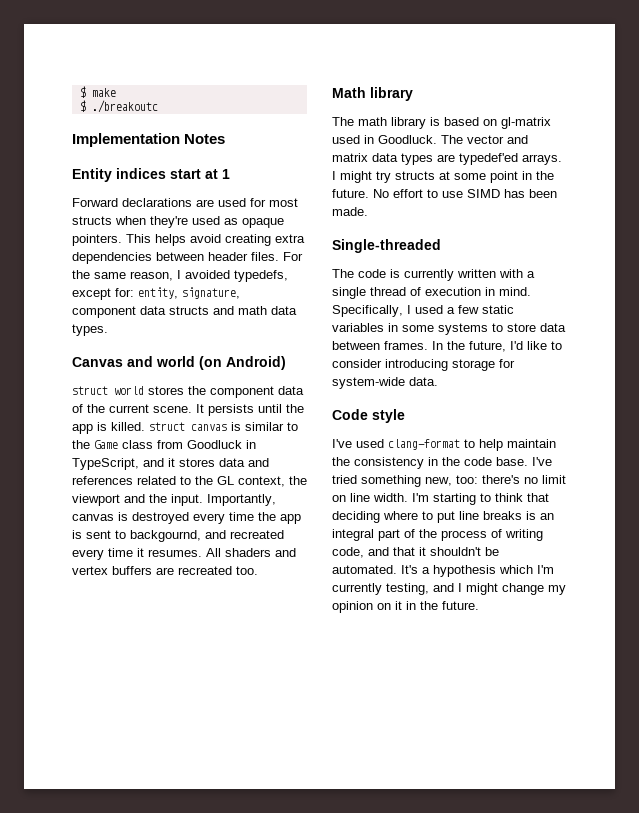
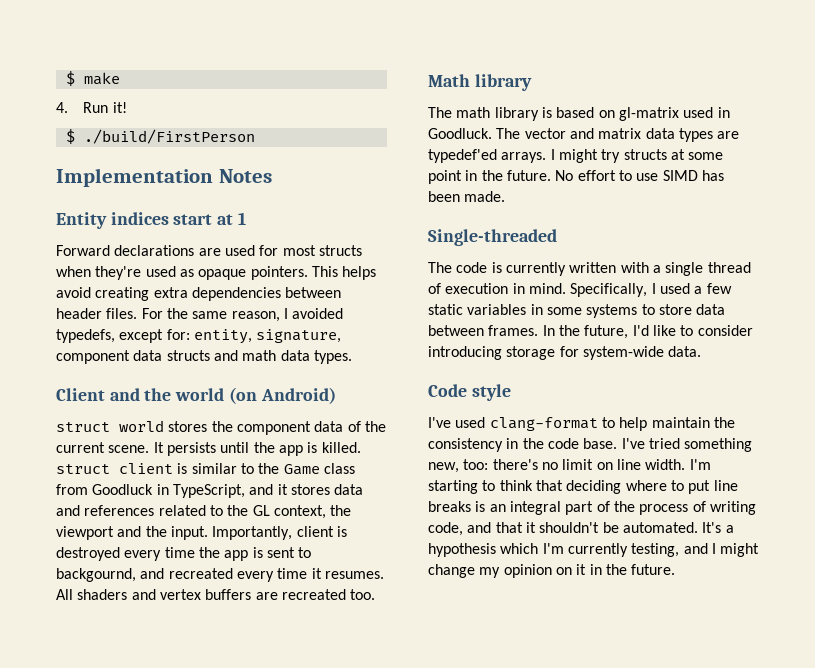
[79,100,158,113] // $ ./breakoutc -> [56,102,127,113] [65,129,255,144] // 4. Run it! // $ ./build/FirstPerson
[72,356,153,367] Canvas and -> [56,388,172,401] Client and the
[191,424,227,431] canvas -> [119,463,173,474] client
[72,514,114,521] canvas -> [296,526,334,537] client

